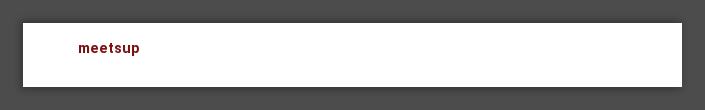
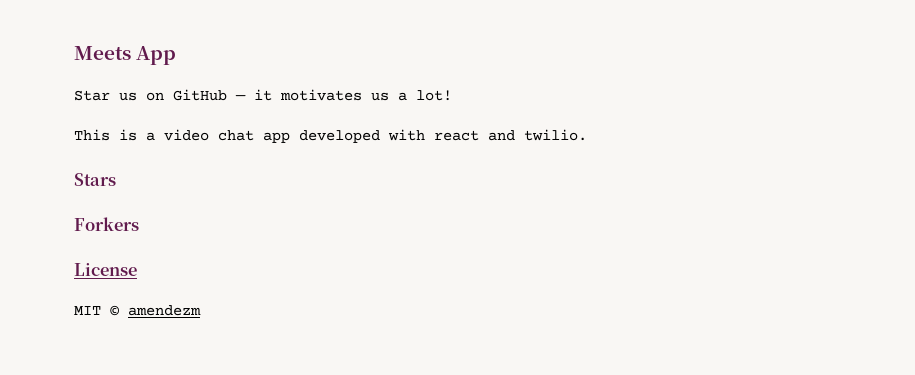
[78,43,140,56] meetsup -> [74,46,177,65] [74,89,452,101] [74,129,587,143] [74,173,116,186] [74,217,139,231] [74,263,137,276] [74,305,201,316] Meets App // Star us on GitHub — it motivates us a lot! // This is a video chat app developed with react and twilio. // Stars // Forkers // License // MIT © amendezm

